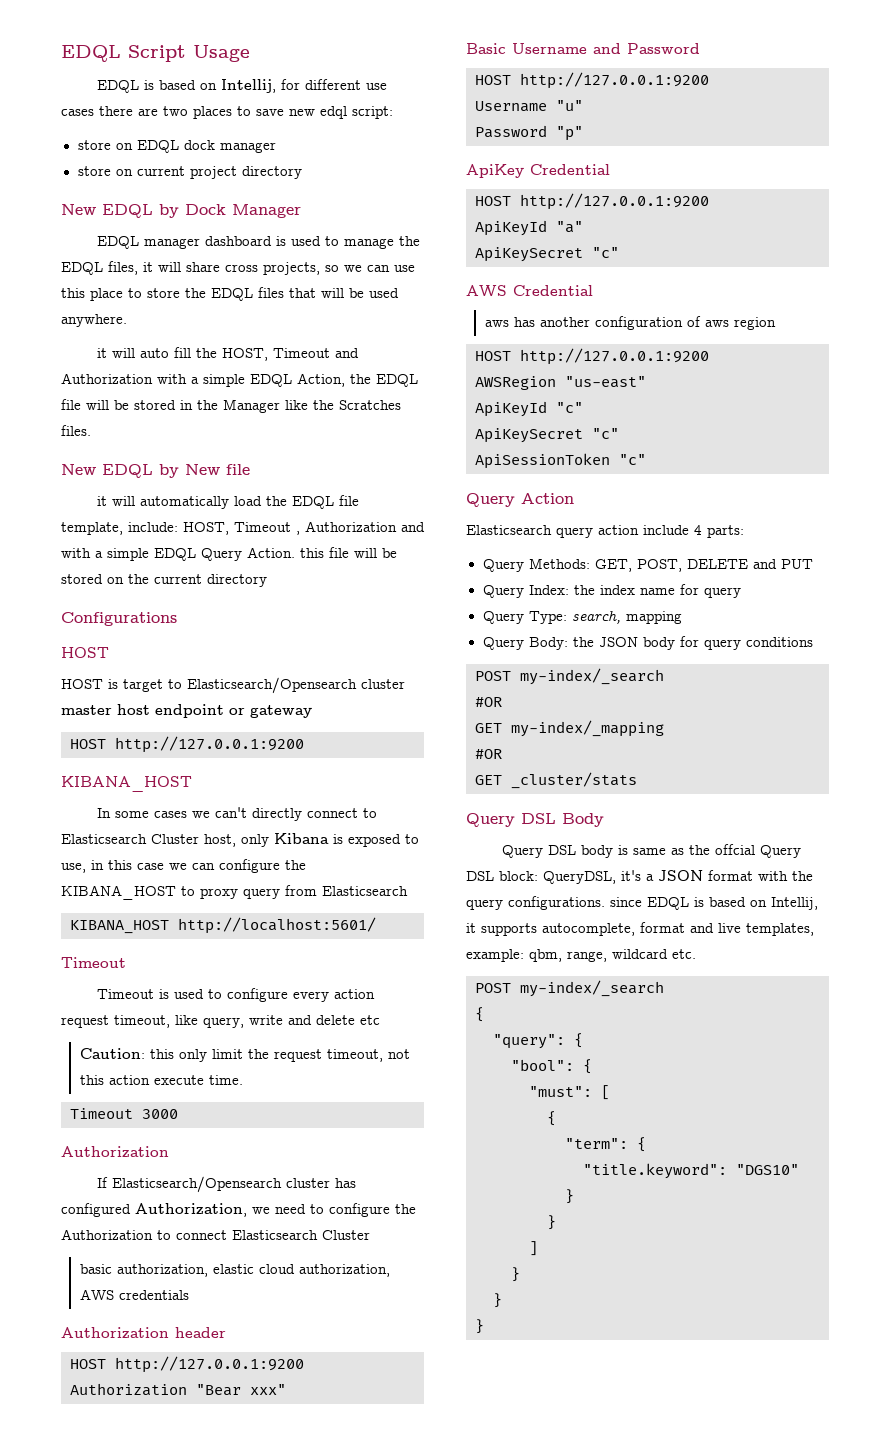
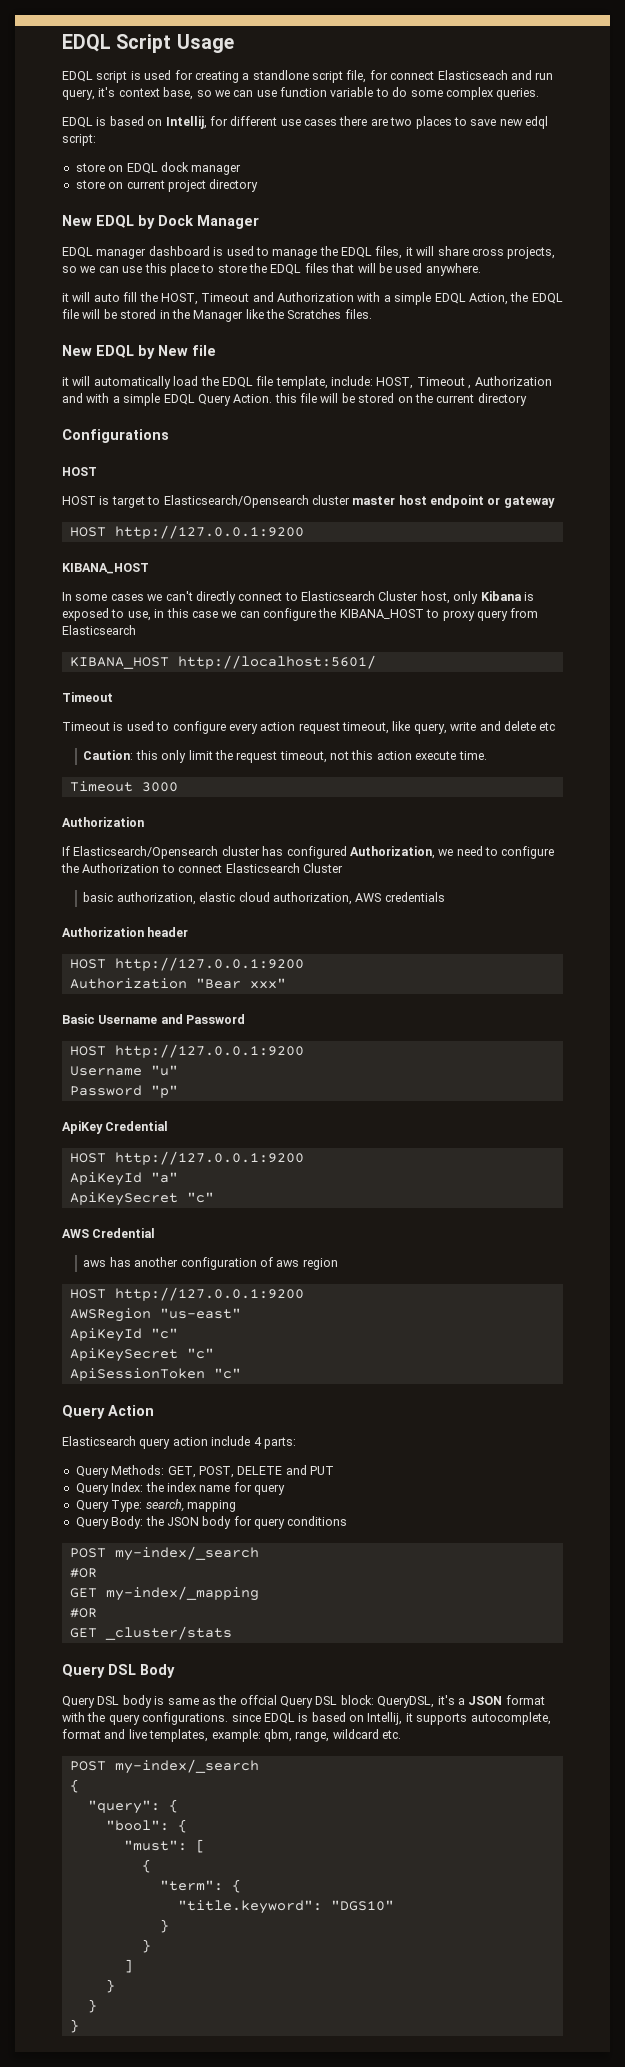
(250, 53) none -> [62,70,554,83] [62,87,540,100] // EDQL script is used for creating a standlone script file, for connect Elasticseach and run query, it's context base, so we can use function variable to do some complex queries.

